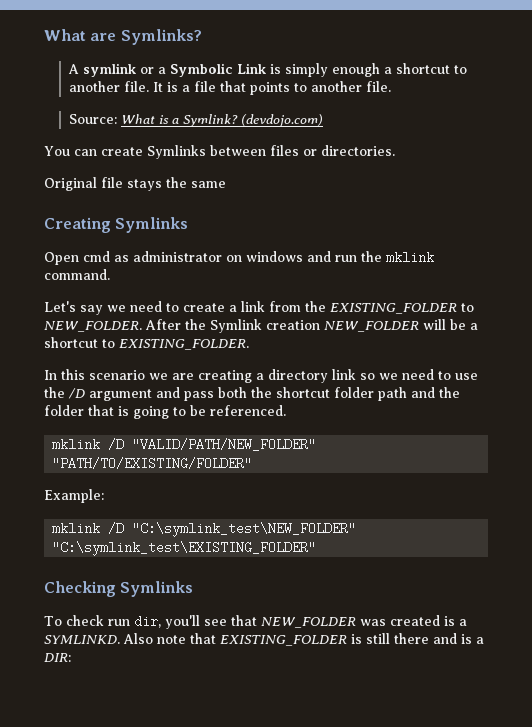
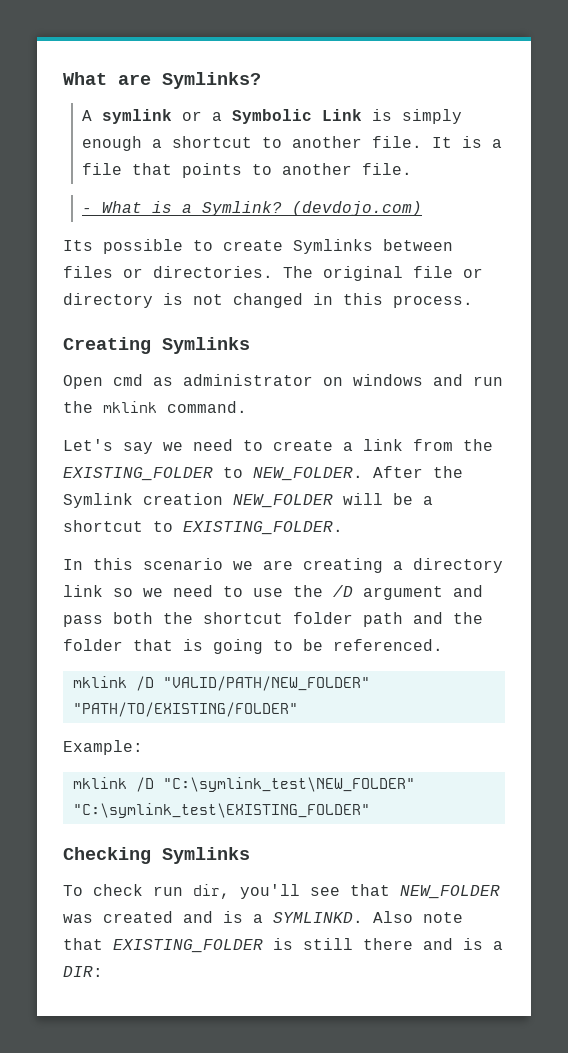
[69,114,118,124] Source: -> [82,208,93,213] -
[44,146,97,156] You can -> [63,239,213,254] Its possible to
[44,177,226,191] // Original file stays the same -> [283,266,483,281] [63,293,473,308] The original file or directory is not changed in this process.
(440, 620) none -> [183,911,213,923] and

